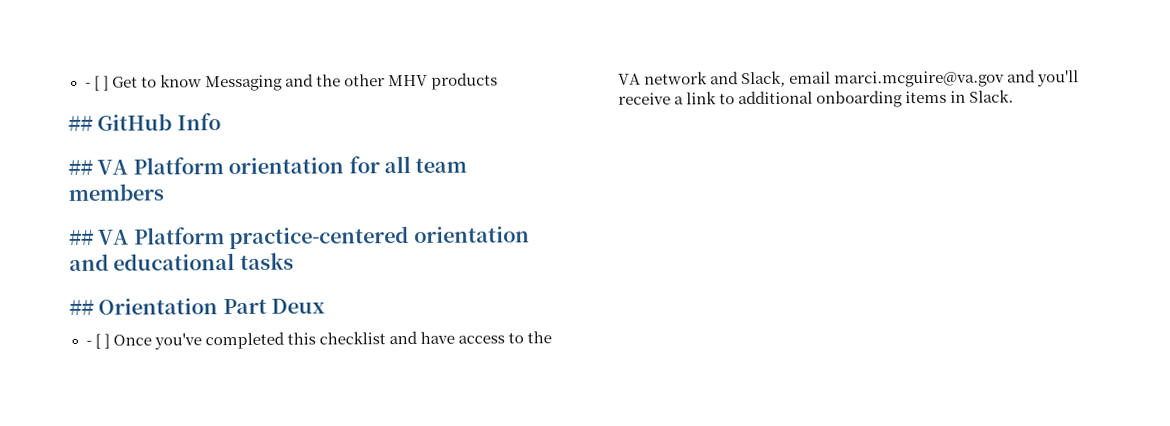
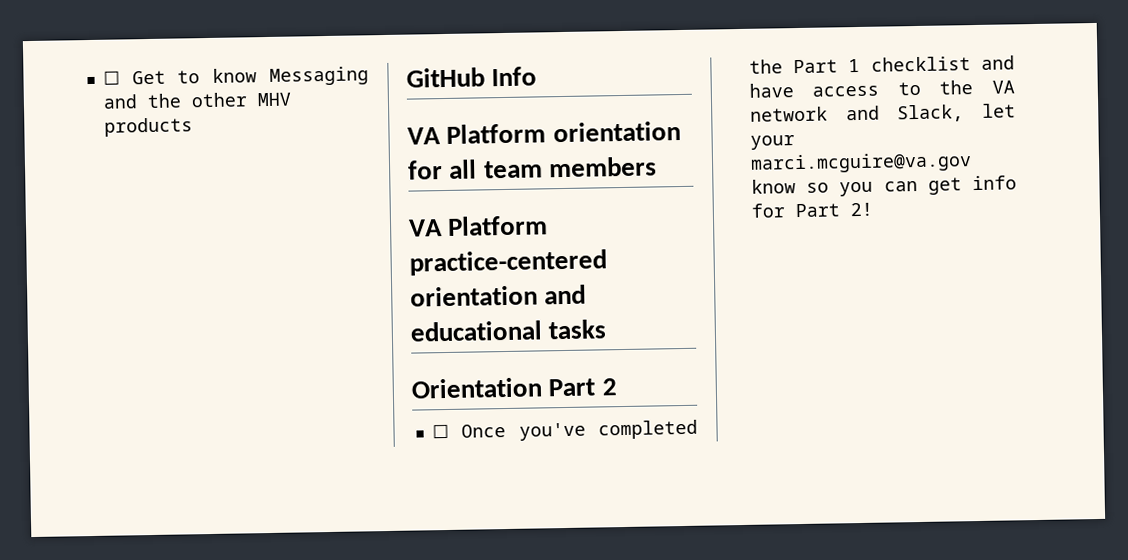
[84,75,109,91] - [ ] -> [102,70,120,85] ☐
[68,115,93,131] ## -> (193, 127) none
[68,159,93,175] ## -> (538, 76) none
[69,229,94,245] ## -> (657, 167) none
[69,299,94,315] ## -> (607, 329) none
[271,298,326,314] [85,331,316,350] Deux // - [ ] Once you've completed this -> [601,378,617,396] [431,419,698,441] [748,58,861,74] 2 // ☐ Once you've completed the Part 1
[788,69,1079,88] [617,89,1014,108] email marci.mcguire@va.gov and you'll receive a link to additional onboarding items in Slack. -> [982,103,1016,118] [749,135,795,150] [749,152,972,174] [750,175,1017,197] [750,202,873,218] let your marci.mcguire@va.gov know so you can get info for Part 2!

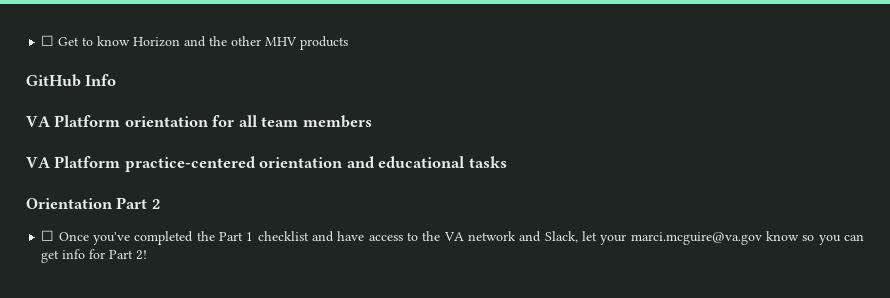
[269,66,369,86] Messaging -> [133,37,181,47] Horizon

